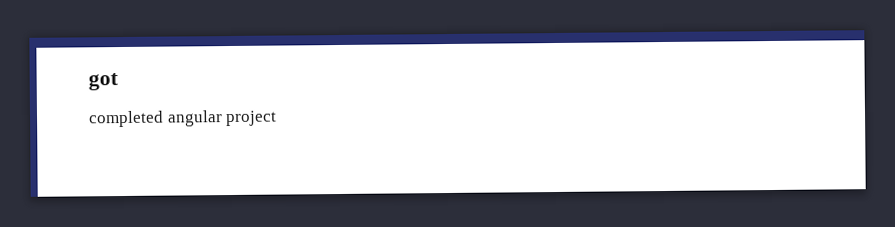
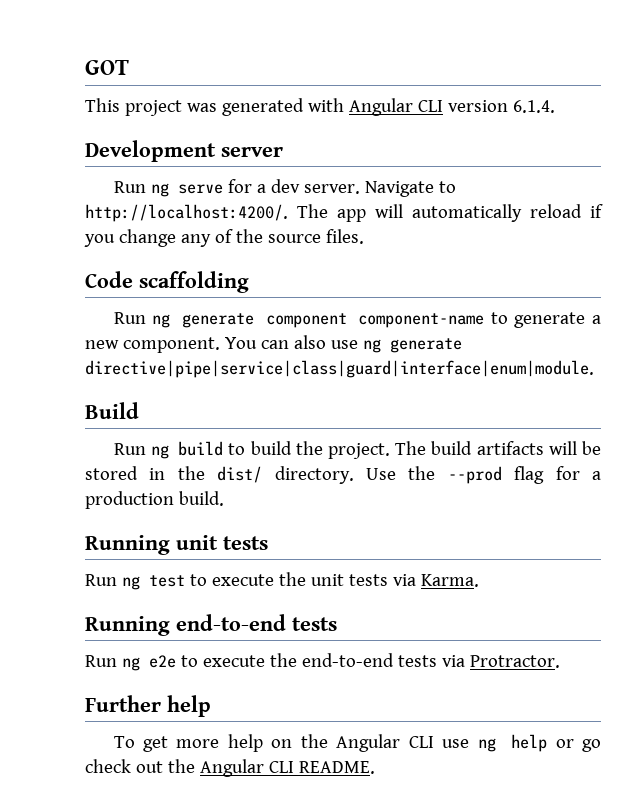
[88,73,119,91] [88,110,278,128] got // completed angular project -> [85,60,129,75] [85,98,555,116] [85,140,283,162] [113,179,456,197] [85,204,603,222] [84,229,364,247] [85,271,249,293] [113,312,601,328] [85,335,462,353] [85,360,594,378] [85,402,139,419] [113,441,601,459] [85,466,601,484] [85,491,224,509] [85,535,268,555] [85,572,479,590] [85,614,337,636] [85,653,560,671] [85,695,211,717] [113,734,601,752] [85,759,375,777] GOT // This project was generated with Angular CLI version 6.1.4. // Development server // Run ng serve for a dev server. Navigate to http://localhost:4200/. The app will automatically reload if you change any of the source files. // Code scaffolding // Run ng generate component component-name to generate a new component. You can also use ng generate directive|pipe|service|class|guard|interface|enum|module. // Build // Run ng build to build the project. The build artifacts will be stored in the dist/ directory. Use the --prod flag for a production build. // Running unit tests // Run ng test to execute the unit tests via Karma. // Running end-to-end tests // Run ng e2e to execute the end-to-end tests via Protractor. // Further help // To get more help on the Angular CLI use ng help or go check out the Angular CLI README.

